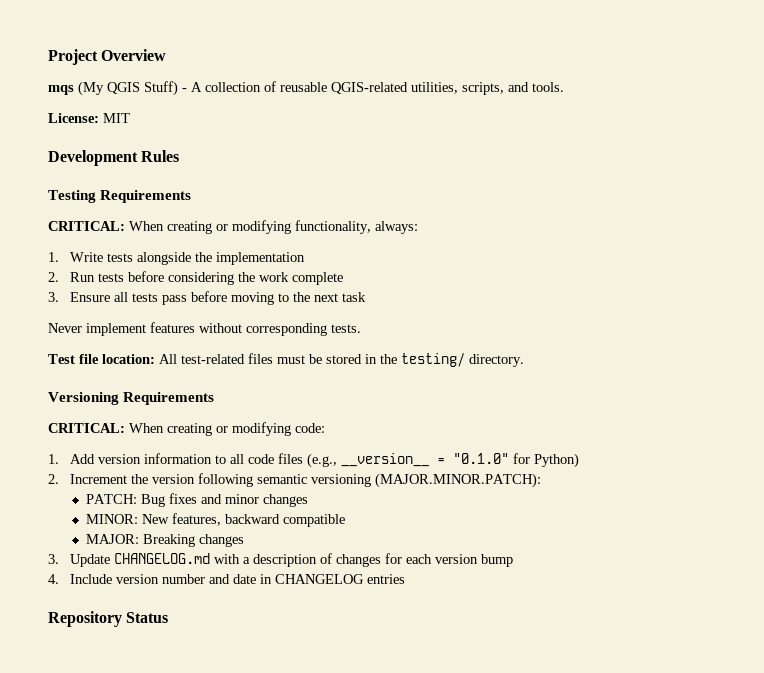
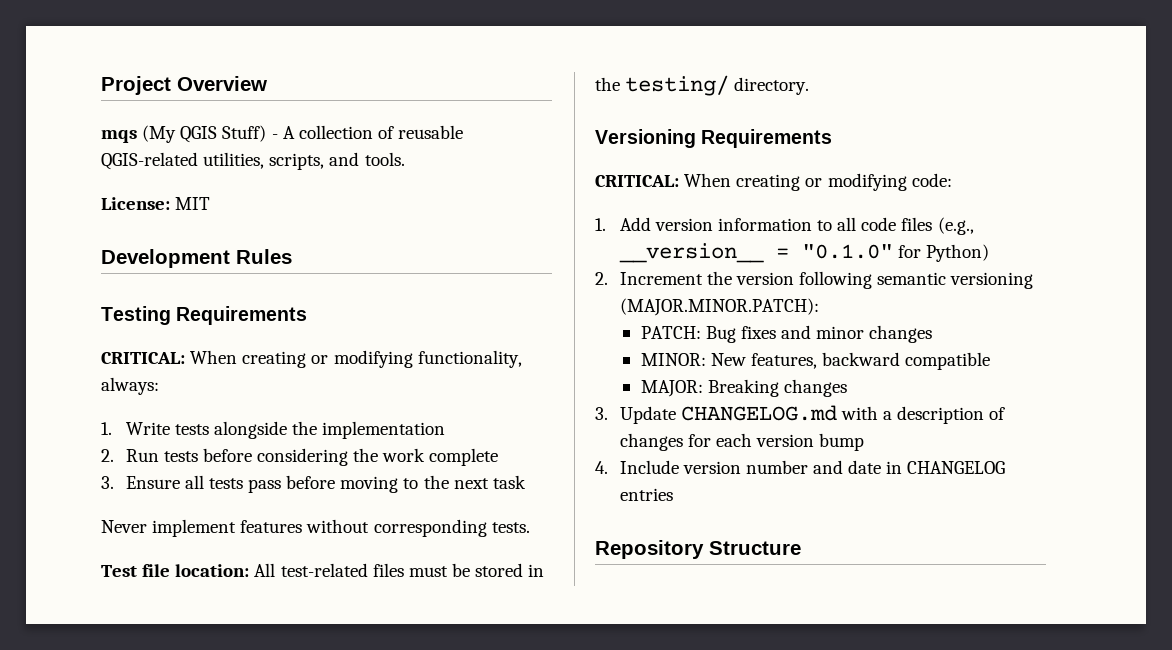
[126,612,169,623] Status -> [709,541,801,555] Structure

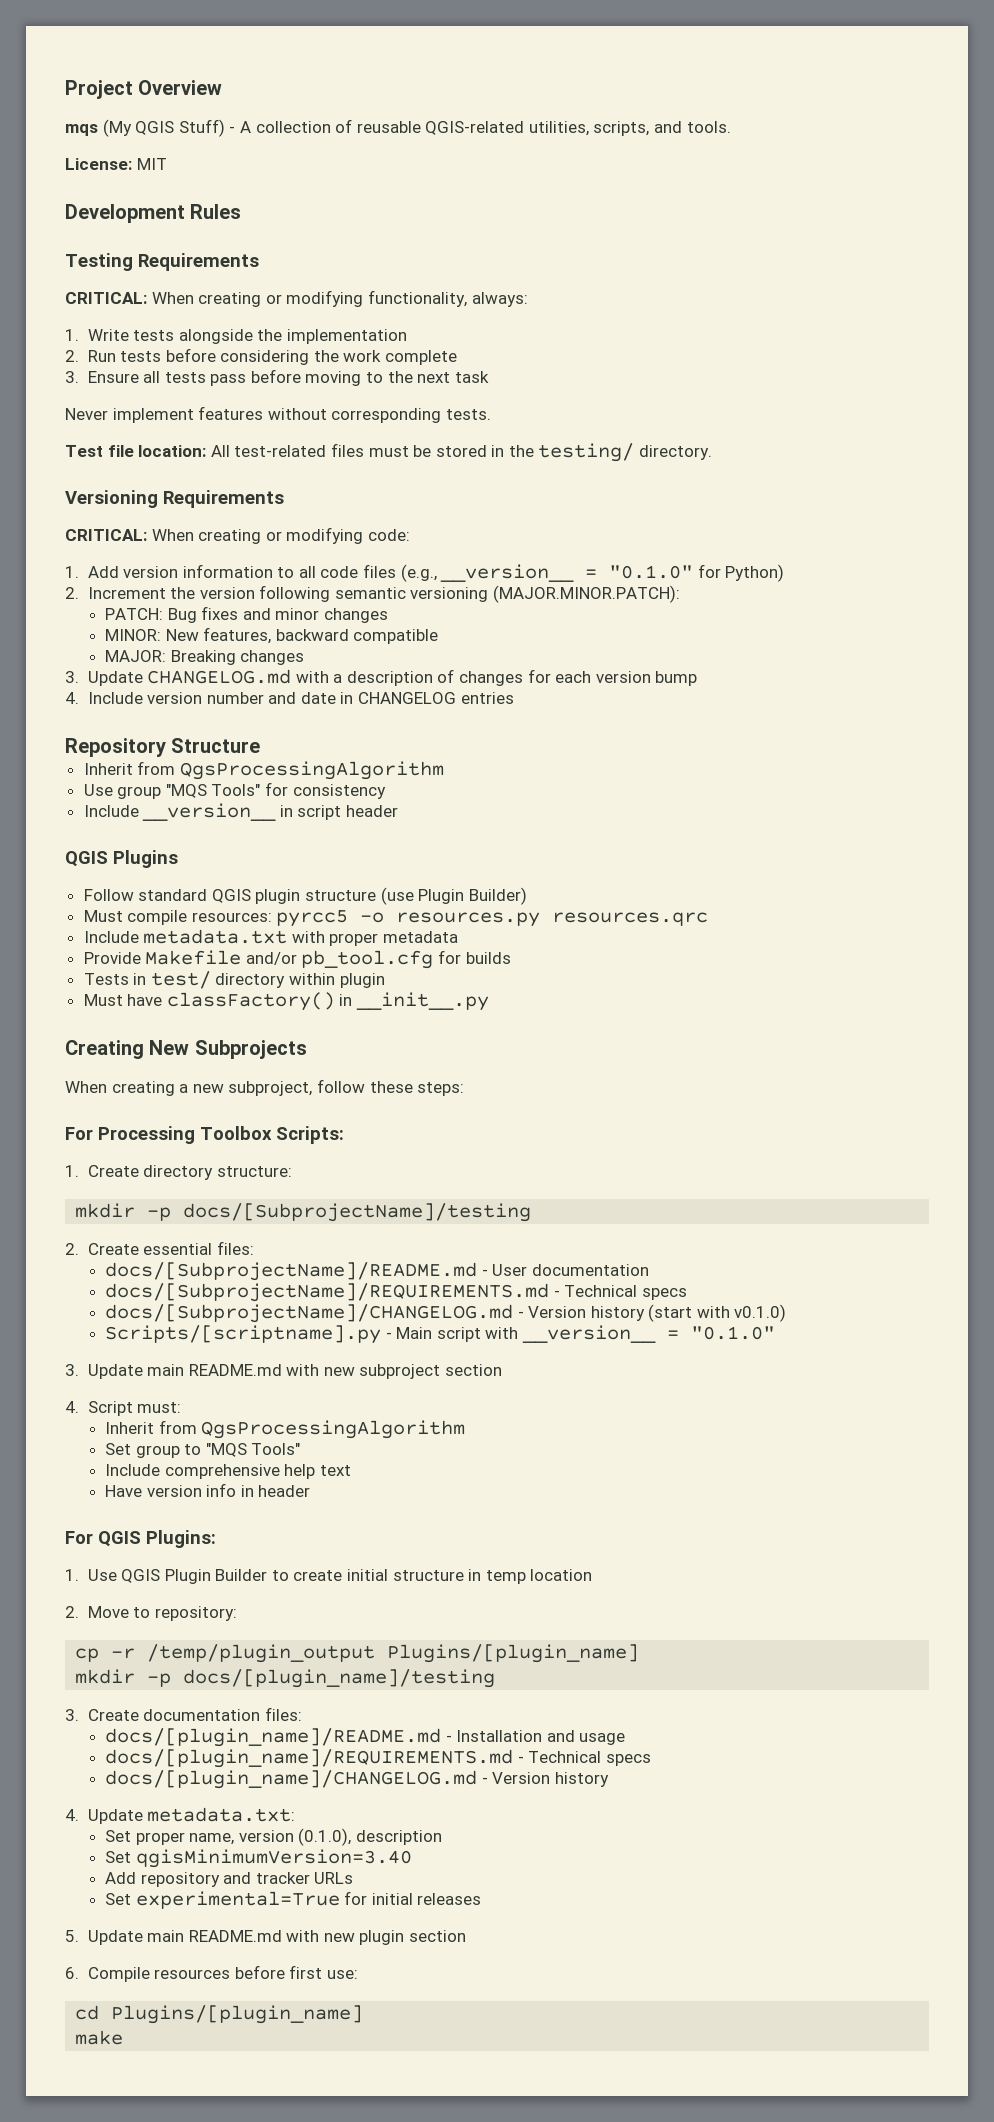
(801, 548) none -> [83,761,444,780] [83,782,386,799] [83,803,399,821] [65,850,178,868] [83,887,527,905] [83,910,709,927] [83,929,459,946] [83,950,511,969] [83,971,385,989] [83,992,490,1011] [65,1040,307,1059] [65,1079,465,1096] [65,1126,344,1144] [65,1165,292,1180] [75,1203,532,1222] [65,1241,254,1255] [104,1262,649,1281] [104,1283,687,1302] [104,1304,787,1323] [104,1325,775,1344] [65,1364,503,1379] [65,1401,182,1416] [104,1420,466,1439] [104,1443,301,1458] [104,1464,351,1479] [104,1483,311,1497] [65,1530,216,1548] [65,1569,593,1584] [65,1606,237,1621] [75,1644,640,1663] [75,1669,496,1688] [65,1707,302,1721] [104,1728,626,1747] [104,1749,651,1768] [104,1770,609,1789] [65,1807,296,1824] [104,1828,442,1846] [104,1849,412,1868] [104,1872,354,1887] [104,1891,482,1909] [65,1930,467,1945] [65,1965,358,1982] [75,2005,364,2024] [75,2030,124,2045] // Inherit from QgsProcessingAlgorithm // Use group "MQS Tools" for consistency // Include __version__ in script header // QGIS Plugins // Follow standard QGIS plugin structure (use Plugin Builder) // Must compile resources: pyrcc5 -o resources.py resources.qrc // Include metadata.txt with proper metadata // Provide Makefile and/or pb_tool.cfg for builds // Tests in test/ directory within plugin // Must have classFactory() in __init__.py // Creating New Subprojects // When creating a new subproject, follow these steps: // For Processing Toolbox Scripts: // 1. Create directory structure: // mkdir -p docs/[SubprojectName]/testing // 2. Create essential files: // docs/[SubprojectName]/README.md - User documentation // docs/[SubprojectName]/REQUIREMENTS.md - Technical specs // docs/[SubprojectName]/CHANGELOG.md - Version history (start with v0.1.0) // Scripts/[scriptname].py - Main script with __version__ = "0.1.0" // 3. Update main README.md with new subproject section // 4. Script must: // Inherit from QgsProcessingAlgorithm // Set group to "MQS Tools" // Include comprehensive help text // Have version info in header // For QGIS Plugins: // 1. Use QGIS Plugin Builder to create initial structure in temp location // 2. Move to repository: // cp -r /temp/plugin_output Plugins/[plugin_name] // mkdir -p docs/[plugin_name]/testing // 3. Create documentation files: // docs/[plugin_name]/README.md - Installation and usage // docs/[plugin_name]/REQUIREMENTS.md - Technical specs // docs/[plugin_name]/CHANGELOG.md - Version history // 4. Update metadata.txt: // Set proper name, version (0.1.0), description // Set qgisMinimumVersion=3.40 // Add repository and tracker URLs // Set experimental=True for initial releases // 5. Update main README.md with new plugin section // 6. Compile resources before first use: // cd Plugins/[plugin_name] // make

